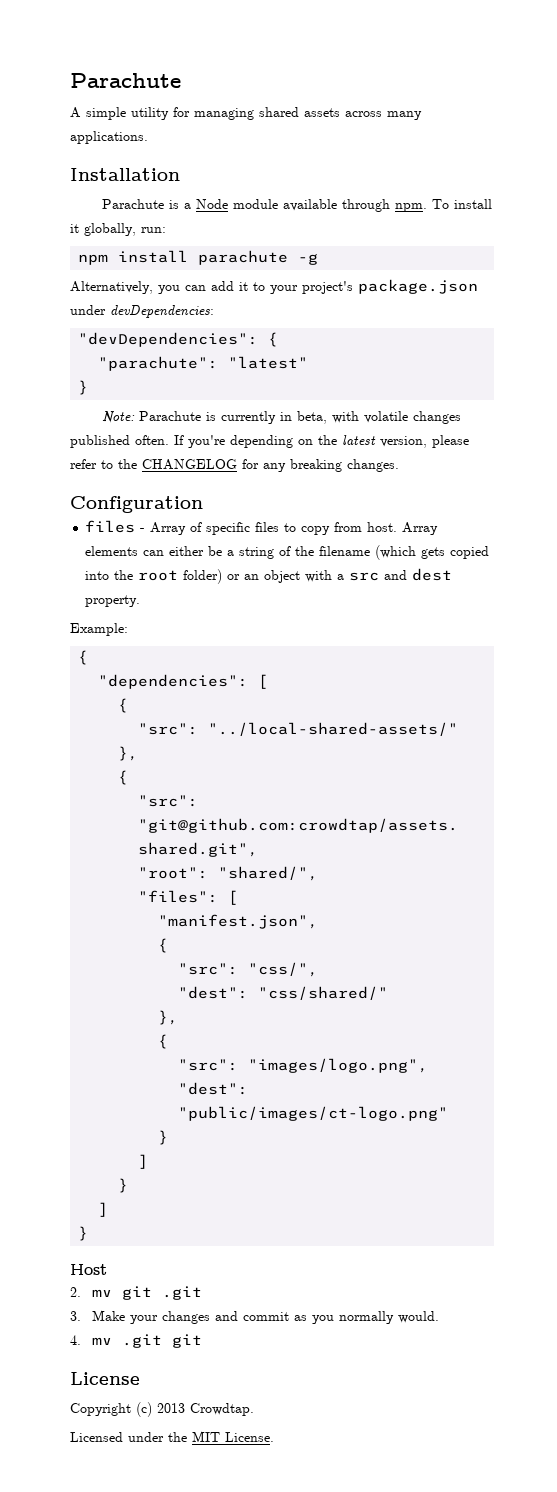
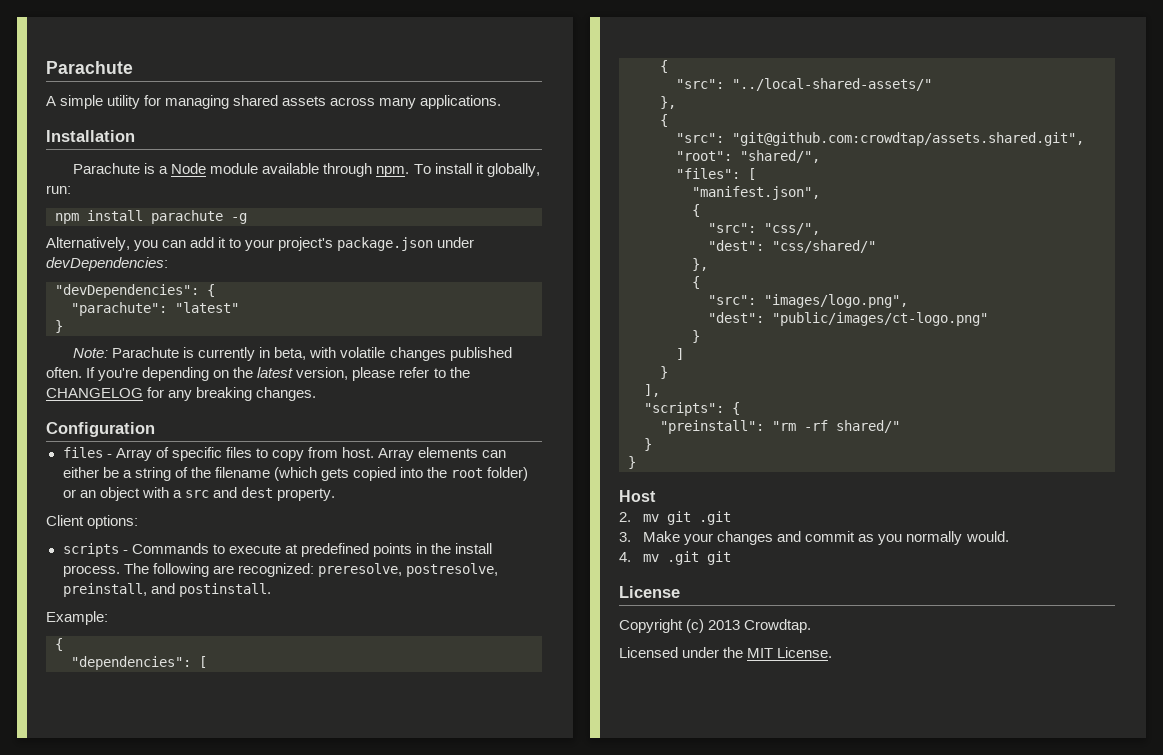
(141, 601) none -> [46,515,139,529] [62,543,493,557] [62,563,498,577] [62,583,271,597] // Client options: // scripts - Commands to execute at predefined points in the install process. The following are recognized: preresolve, postresolve, preinstall, and postinstall.
[98,1202,109,1217] ] -> [644,384,660,397] [644,402,740,416] [660,420,900,434] [644,438,652,451] ], // "scripts": { // "preinstall": "rm -rf shared/" // }

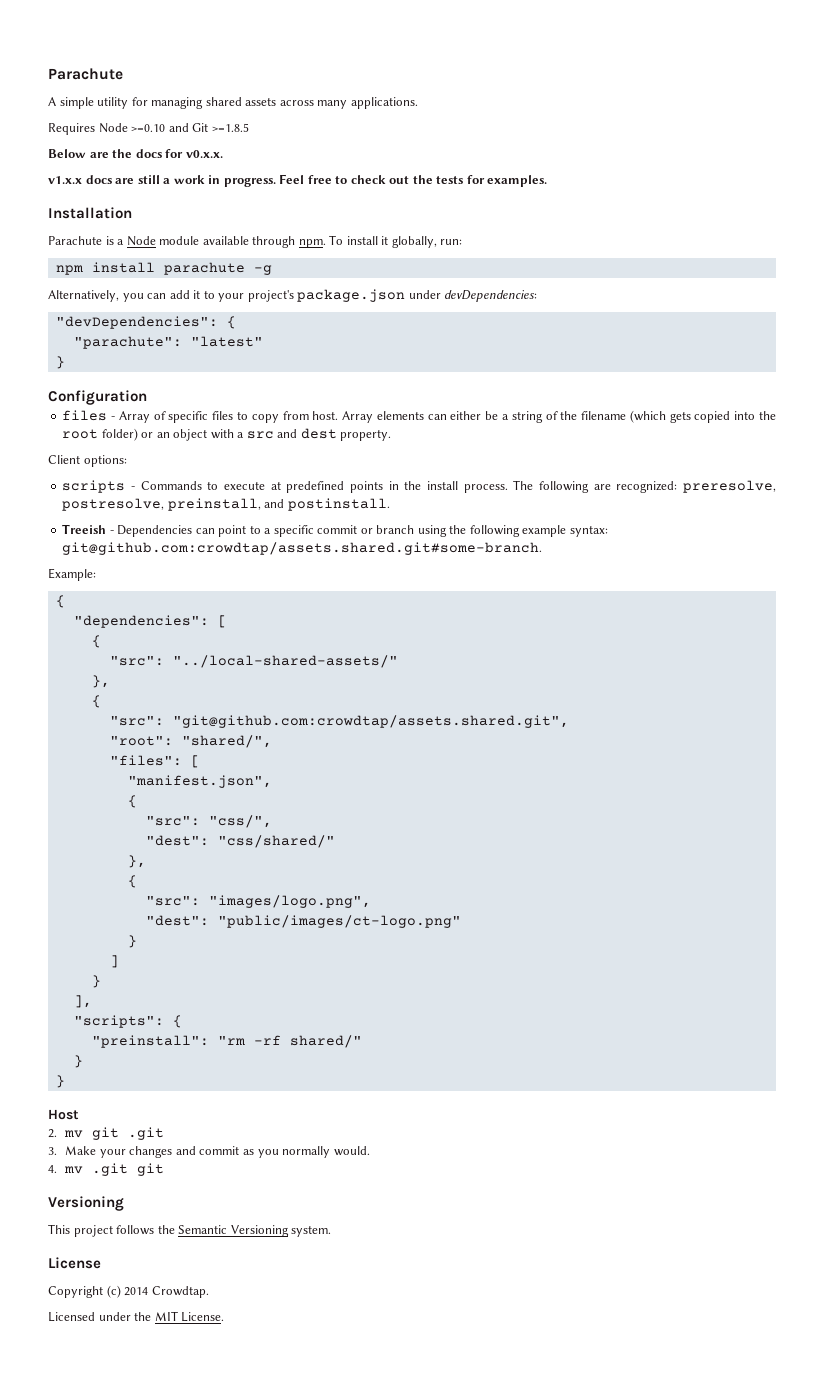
(502, 102) none -> [48,123,249,135] [48,149,223,158] [48,174,548,187] // Requires Node >=0.10 and Git >=1.8.5 // Below are the docs for v0.x.x. // v1.x.x docs are still a work in progress. Feel free to check out the tests for examples.
[73,347,512,361] [46,367,470,381] [46,387,317,401] // Note: Parachute is currently in beta, with volatile changes published often. If you're depending on the latest version, please refer to the CHANGELOG for any breaking changes. -> (65, 362) none
(271, 590) none -> [62,524,608,537] [62,542,543,555] // Treeish - Dependencies can point to a specific commit or branch using the following example syntax: git@github.com:crowdtap/assets.shared.git#some-branch.
(732, 558) none -> [48,1196,124,1211] [48,1224,332,1237] // Versioning // This project follows the Semantic Versioning system.
[708,620,741,630] 2013 -> [124,1287,149,1296] 2014

